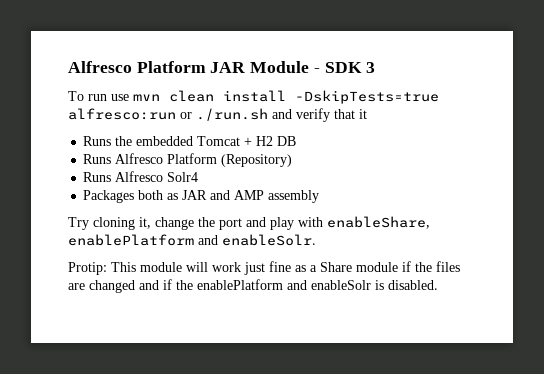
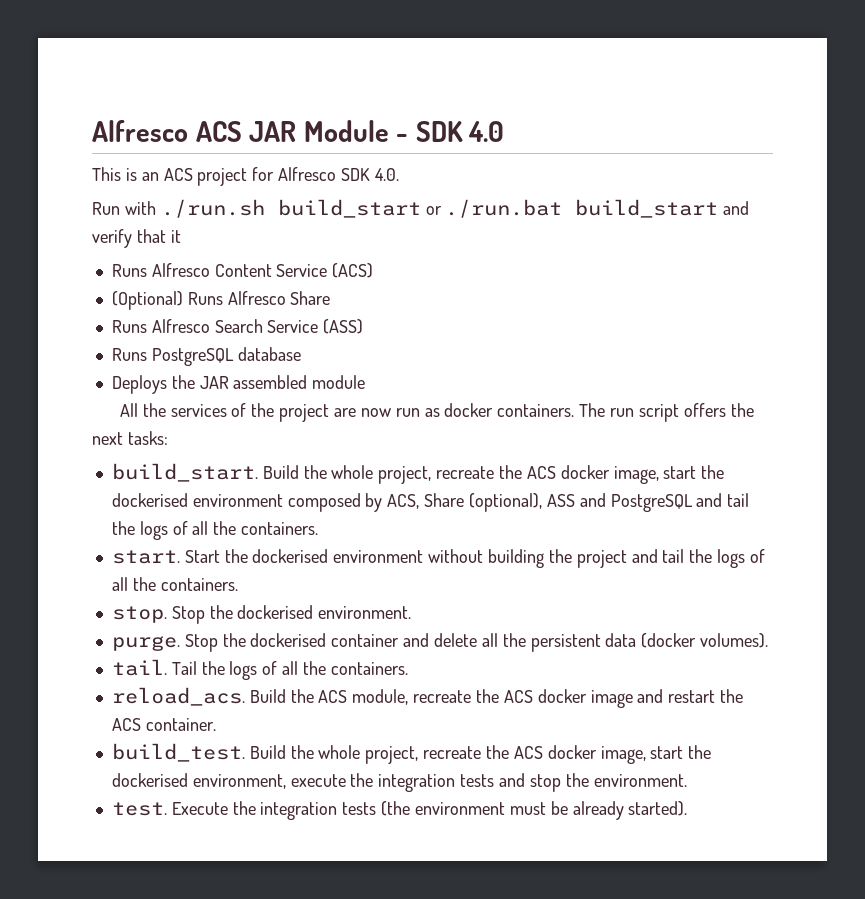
[68,61,206,73] Alfresco Platform -> [92,120,242,142] Alfresco ACS
[366,62,376,73] [68,90,439,104] [68,108,268,121] 3 // To run use mvn clean install -DskipTests=true alfresco:run or ./run.sh -> [468,121,505,142] [92,167,399,186] [92,199,719,218] 4.0 // This is an ACS project for Alfresco SDK 4.0. // Run with ./run.sh build_start or ./run.bat build_start
[115,136,297,146] [83,153,293,167] [83,171,199,182] [83,190,320,203] [68,216,430,230] [68,234,316,246] [68,261,460,275] [68,279,438,293] the embedded Tomcat + H2 DB // Runs Alfresco Platform (Repository) // Runs Alfresco Solr4 // Packages both as JAR and AMP assembly // Try cloning it, change the port and play with enableShare, enablePlatform and enableSolr. // Protip: This module will work just fine as a Share module if the files are changed and if the enablePlatform and enableSolr is disabled. -> [151,263,374,278] [111,291,331,310] [111,319,364,334] [111,347,301,366] [111,375,366,394] [119,403,754,422] [92,431,168,445] [111,463,725,484] [111,493,750,512] [111,521,319,540] [111,549,765,568] [111,577,238,591] [111,605,412,624] [111,633,769,652] [111,659,408,680] [111,687,744,708] [111,718,216,731] [111,743,712,764] [111,773,687,792] [111,801,688,820] Alfresco Content Service (ACS) // (Optional) Runs Alfresco Share // Runs Alfresco Search Service (ASS) // Runs PostgreSQL database // Deploys the JAR assembled module // All the services of the project are now run as docker containers. The run script offers the next tasks: // build_start. Build the whole project, recreate the ACS docker image, start the dockerised environment composed by ACS, Share (optional), ASS and PostgreSQL and tail the logs of all the containers. // start. Start the dockerised environment without building the project and tail the logs of all the containers. // stop. Stop the dockerised environment. // purge. Stop the dockerised container and delete all the persistent data (docker volumes). // tail. Tail the logs of all the containers. // reload_acs. Build the ACS module, recreate the ACS docker image and restart the ACS container. // build_test. Build the whole project, recreate the ACS docker image, start the dockerised environment, execute the integration tests and stop the environment. // test. Execute the integration tests (the environment must be already started).

